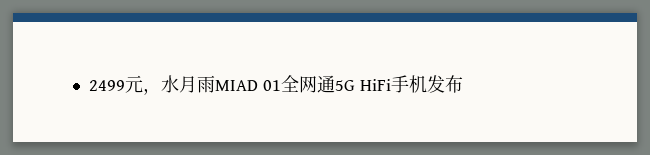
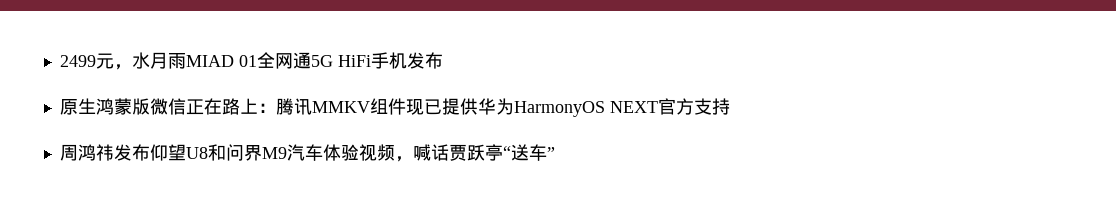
(463, 84) none -> [59,98,730,117] [59,144,555,162] // 原生鸿蒙版微信正在路上：腾讯MMKV组件现已提供华为HarmonyOS NEXT官方支持 // 周鸿祎发布仰望U8和问界M9汽车体验视频，喊话贾跃亭“送车”

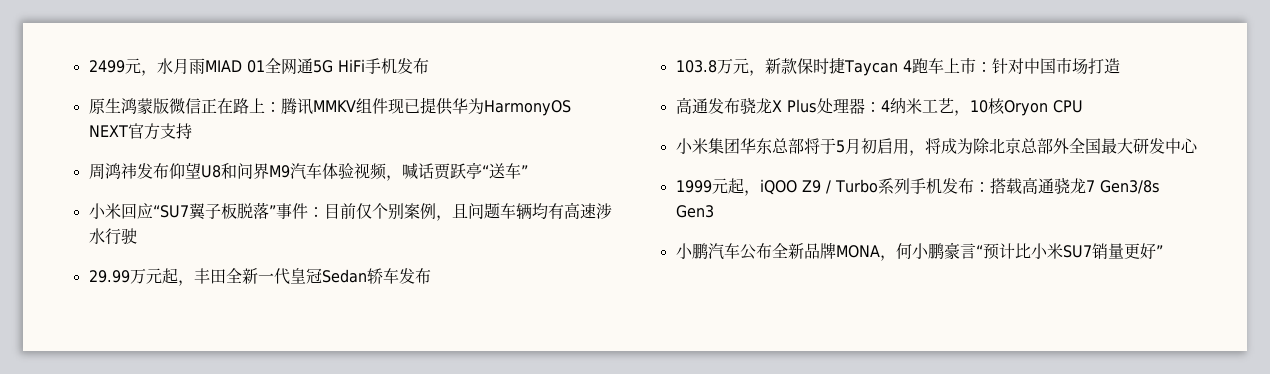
(555, 153) none -> [88,202,612,221] [88,228,137,245] [88,268,431,286] [675,57,1120,76] [675,97,1083,116] [675,138,1198,156] [675,177,1160,196] [675,205,714,218] [675,242,1163,261] // 小米回应“SU7翼子板脱落”事件：目前仅个别案例，且问题车辆均有高速涉水行驶 // 29.99万元起，丰田全新一代皇冠Sedan轿车发布 // 103.8万元，新款保时捷Taycan 4跑车上市：针对中国市场打造 // 高通发布骁龙X Plus处理器：4纳米工艺，10核Oryon CPU // 小米集团华东总部将于5月初启用，将成为除北京总部外全国最大研发中心 // 1999元起，iQOO Z9 / Turbo系列手机发布：搭载高通骁龙7 Gen3/8s Gen3 // 小鹏汽车公布全新品牌MONA，何小鹏豪言“预计比小米SU7销量更好”

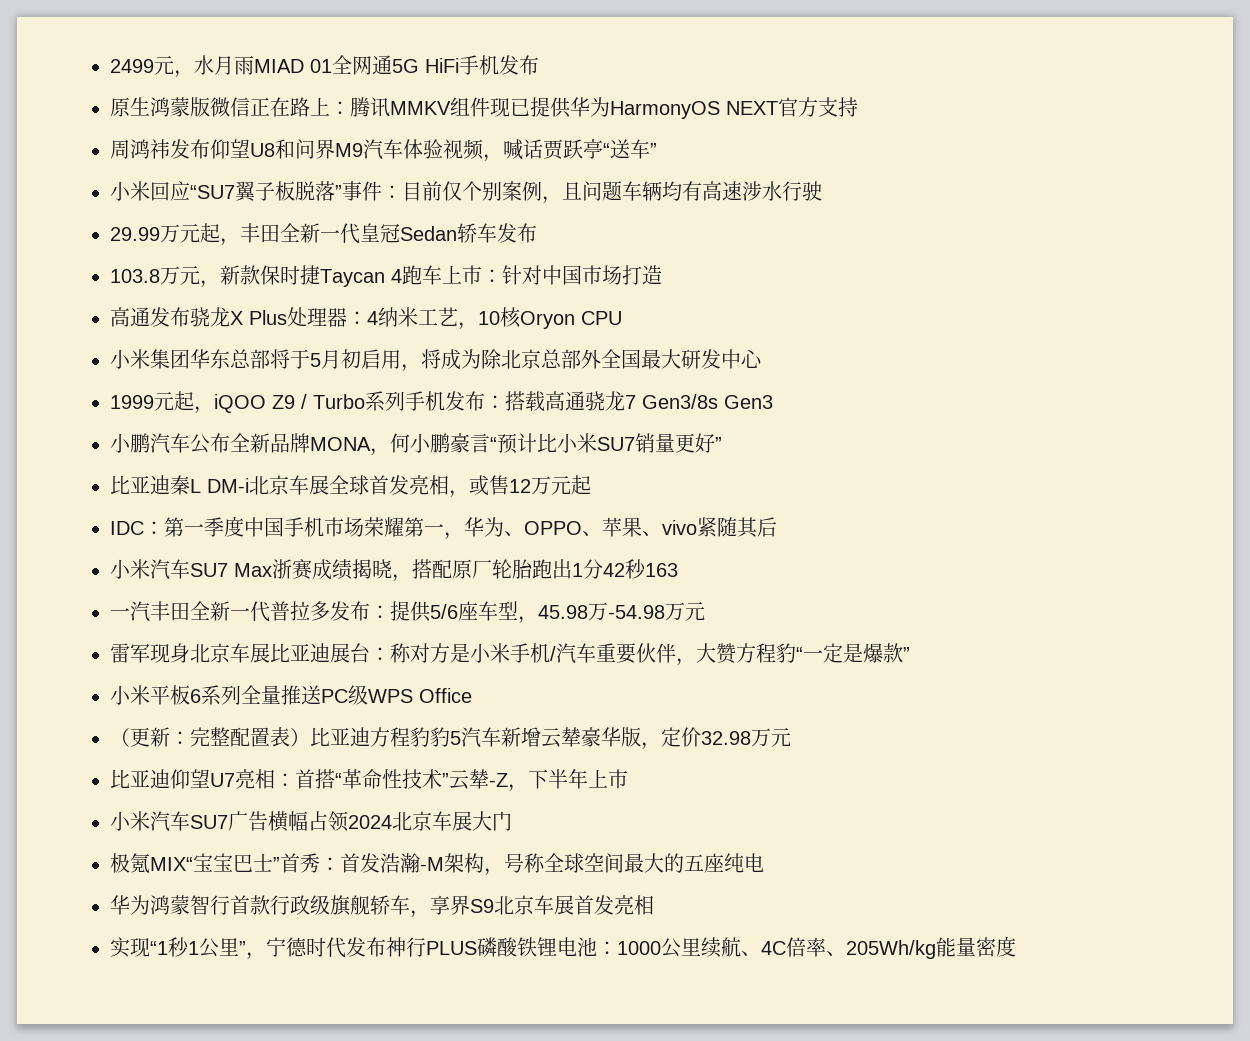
(1163, 251) none -> [110,475,591,498] [110,516,777,540] [110,559,678,582] [110,601,705,624] [110,643,910,666] [110,685,472,705] [110,727,791,750] [110,769,628,792] [110,811,512,832] [110,853,764,876] [110,895,654,918] [110,936,1016,960] // 比亚迪秦L DM-i北京车展全球首发亮相，或售12万元起 // IDC：第一季度中国手机市场荣耀第一，华为、OPPO、苹果、vivo紧随其后 // 小米汽车SU7 Max浙赛成绩揭晓，搭配原厂轮胎跑出1分42秒163 // 一汽丰田全新一代普拉多发布：提供5/6座车型，45.98万-54.98万元 // 雷军现身北京车展比亚迪展台：称对方是小米手机/汽车重要伙伴，大赞方程豹“一定是爆款” // 小米平板6系列全量推送PC级WPS Office // （更新：完整配置表）比亚迪方程豹豹5汽车新增云辇豪华版，定价32.98万元 // 比亚迪仰望U7亮相：首搭“革命性技术”云辇-Z，下半年上市 // 小米汽车SU7广告横幅占领2024北京车展大门 // 极氪MIX“宝宝巴士”首秀：首发浩瀚-M架构，号称全球空间最大的五座纯电 // 华为鸿蒙智行首款行政级旗舰轿车，享界S9北京车展首发亮相 // 实现“1秒1公里”，宁德时代发布神行PLUS磷酸铁锂电池：1000公里续航、4C倍率、205Wh/kg能量密度

